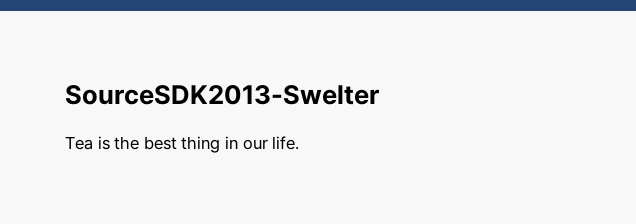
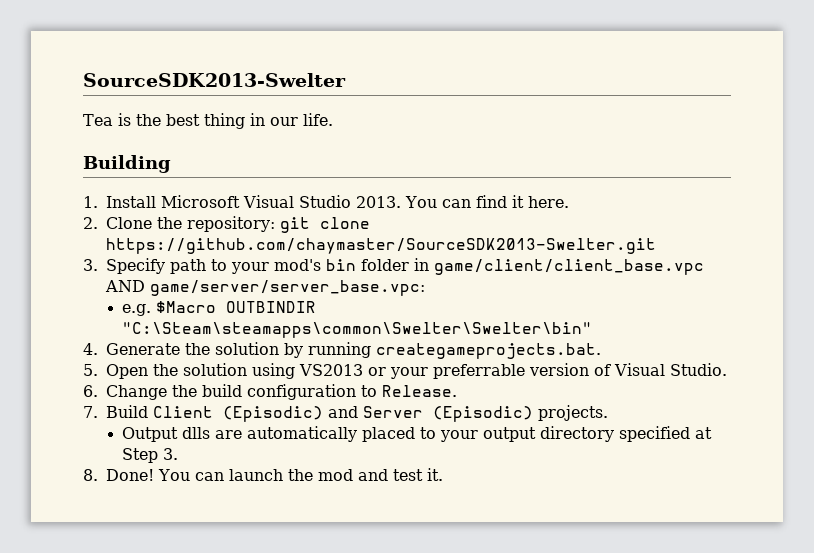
(300, 143) none -> [83,155,171,173] [83,195,569,208] [83,216,370,233] [106,238,656,254] [83,258,704,275] [105,280,425,296] [122,301,317,316] [122,322,593,338] [83,342,601,359] [83,363,727,379] [83,384,457,400] [83,405,608,422] [122,426,713,442] [122,448,179,463] [83,468,443,481] // Building // 1. Install Microsoft Visual Studio 2013. You can find it here. // 2. Clone the repository: git clone https://github.com/chaymaster/SourceSDK2013-Swelter.git // 3. Specify path to your mod's bin folder in game/client/client_base.vpc AND game/server/server_base.vpc: // e.g. $Macro OUTBINDIR "C:\Steam\steamapps\common\Swelter\Swelter\bin" // 4. Generate the solution by running creategameprojects.bat. // 5. Open the solution using VS2013 or your preferrable version of Visual Studio. // 6. Change the build configuration to Release. // 7. Build Client (Episodic) and Server (Episodic) projects. // Output dlls are automatically placed to your output directory specified at Step 3. // 8. Done! You can launch the mod and test it.

